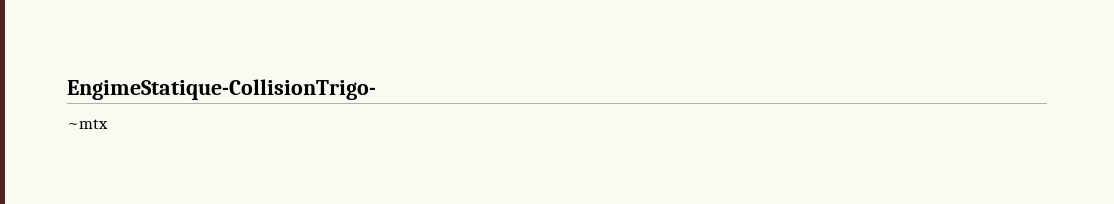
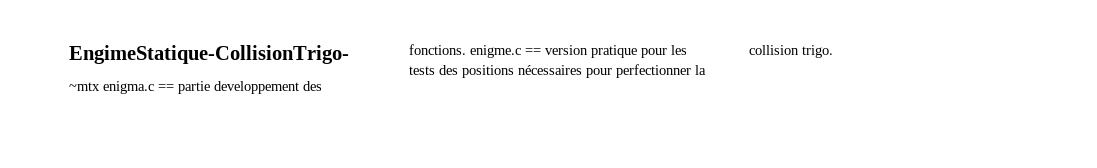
(108, 124) none -> [103,81,322,94] [409,44,687,58] [409,64,706,78] [749,45,833,58] enigma.c == partie developpement des fonctions. enigme.c == version pratique pour les tests des positions nécessaires pour perfectionner la collision trigo.

